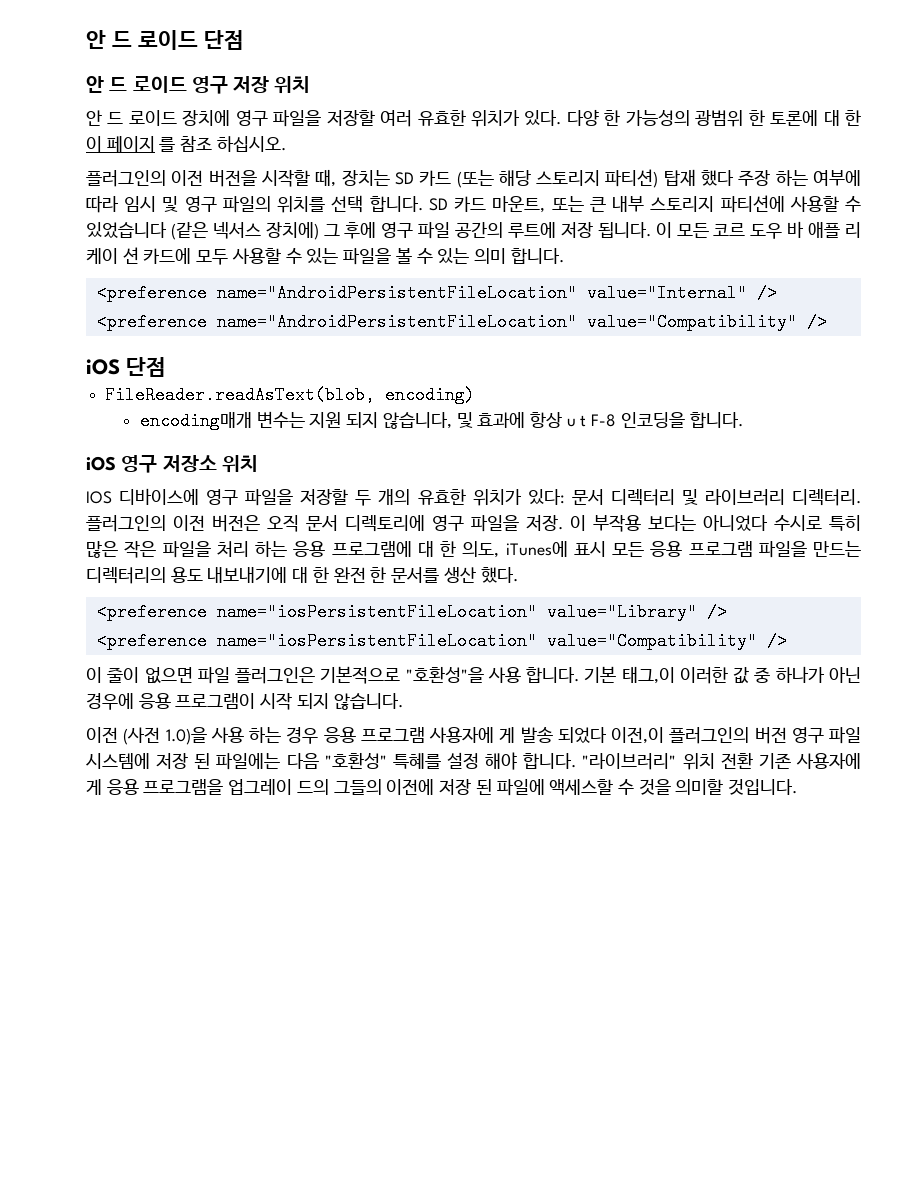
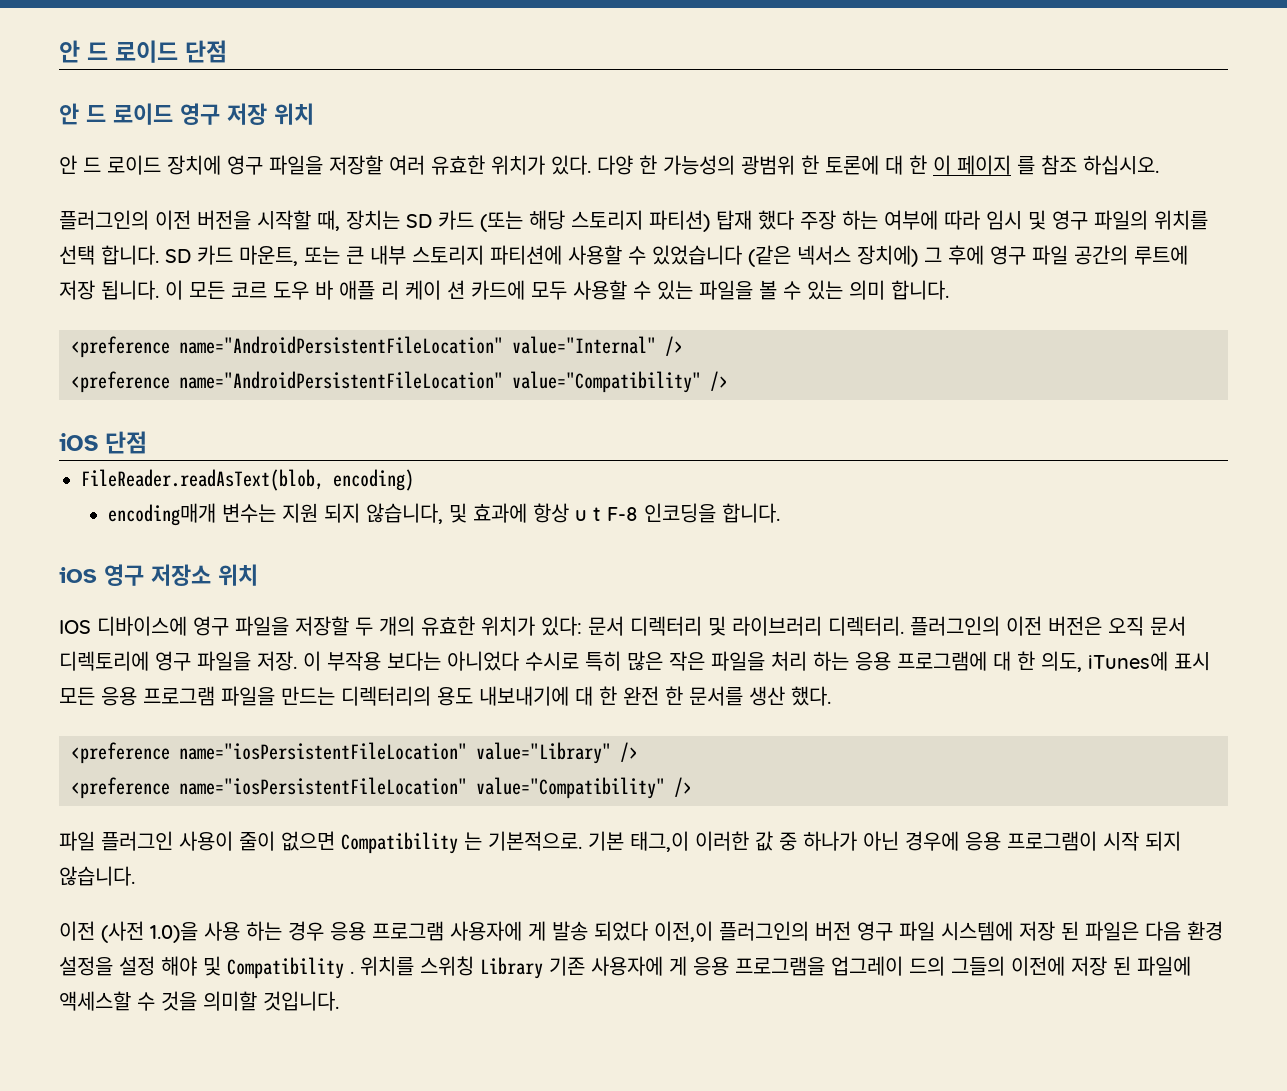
[86,666,580,684] 이 줄이 없으면 파일 플러그인은 기본적으로 "호환성"을 사용 합니다. -> [59,831,582,854] 파일 플러그인 사용이 줄이 없으면 Compatibility 는 기본적으로.
[216,752,753,770] 파일에는 다음 "호환성" 특혜를 설정 해야 합니다. "라이브러리" 위치 전환 -> [1085,921,1223,941] [59,956,543,979] 파일은 다음 환경 설정을 설정 해야 및 Compatibility . 위치를 스위칭 Library

